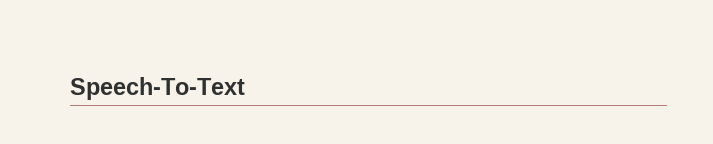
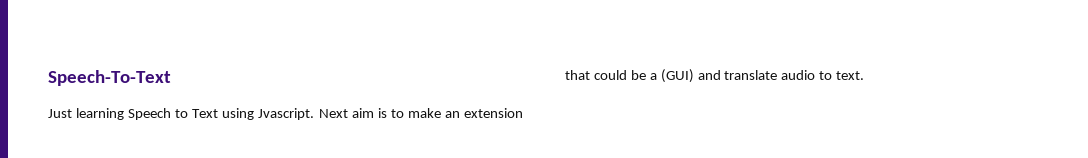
(245, 88) none -> [48,108,524,120] [565,69,865,83] // Just learning Speech to Text using Jvascript. Next aim is to make an extension that could be a (GUI) and translate audio to text.

